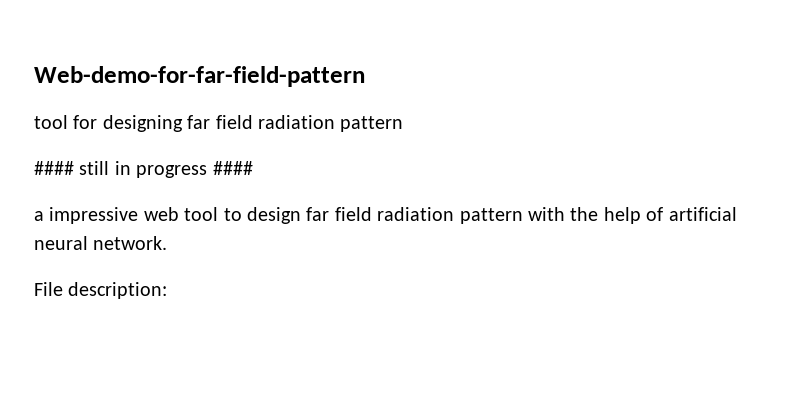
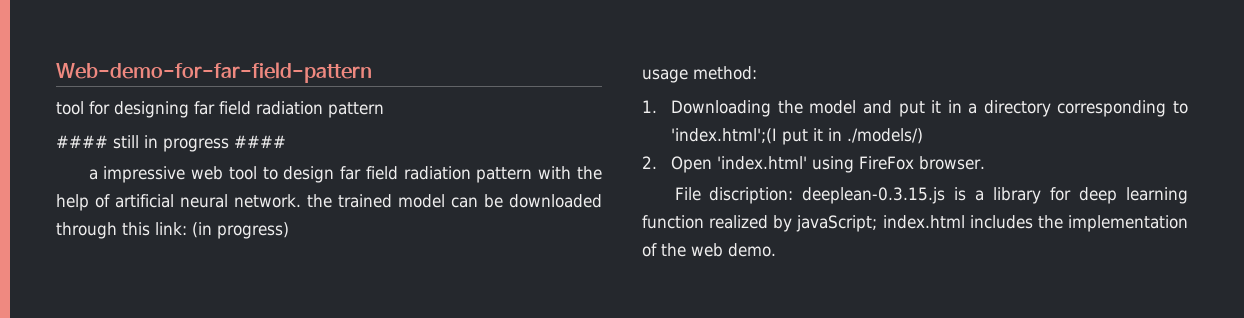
[34,282,168,299] // File description: -> [307,194,602,208] [56,222,289,239] [642,66,757,83] [642,100,1188,117] [671,128,924,145] [642,156,986,173] [674,187,1188,204] [642,215,1188,232] [642,243,776,257] the trained model can be downloaded through this link: (in progress) // usage method: // 1. Downloading the model and put it in a directory corresponding to 'index.html';(I put it in ./models/) // 2. Open 'index.html' using FireFox browser. // File discription: deeplean-0.3.15.js is a library for deep learning function realized by javaScript; index.html includes the implementation of the web demo.

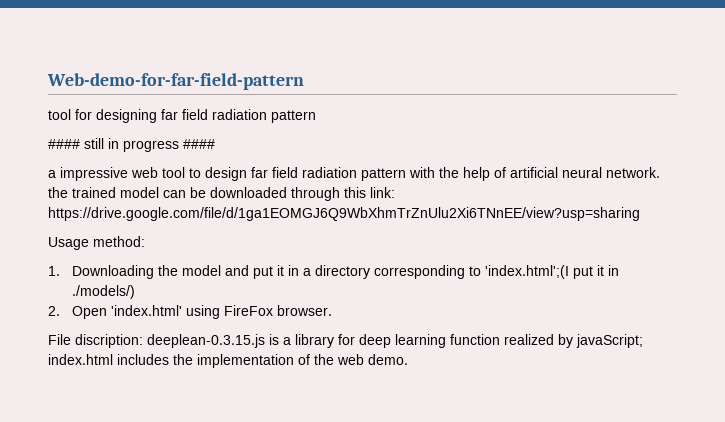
[192,222,289,239] [642,69,688,83] (in progress) // usage -> [48,207,640,221] [48,237,89,250] https://drive.google.com/file/d/1ga1EOMGJ6Q9WbXhmTrZnUlu2Xi6TNnEE/view?usp=sharing // Usage

